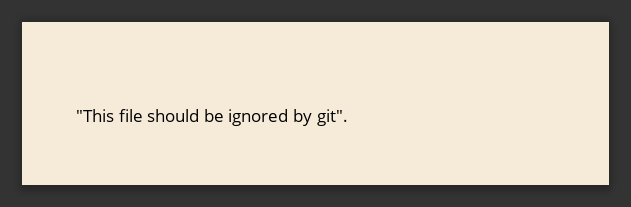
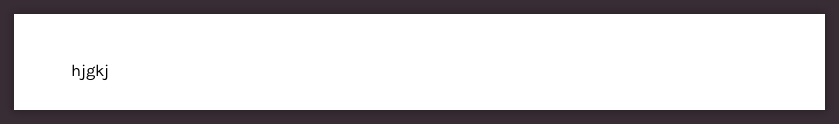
[76,109,348,126] "This file should be ignored by git". -> [71,64,109,81] hjgkj

